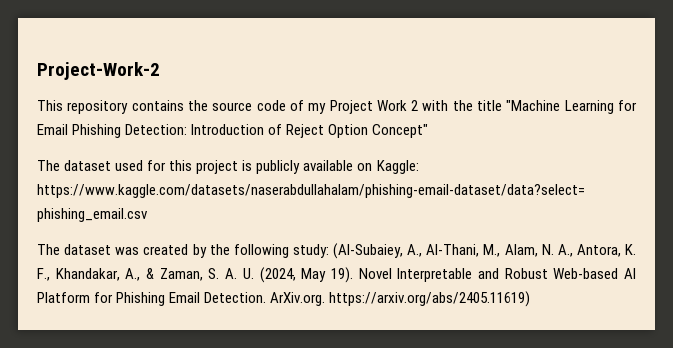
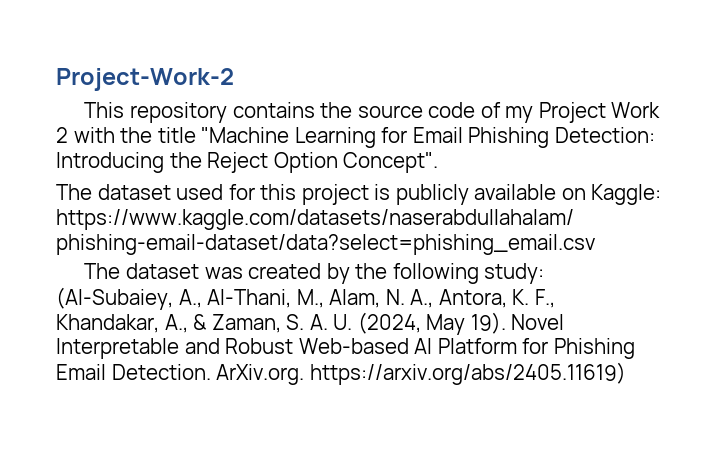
[191,124,283,135] Introduction of -> [56,152,202,173] Introducing the
[372,124,429,138] Concept" -> [343,152,439,173] Concept".

